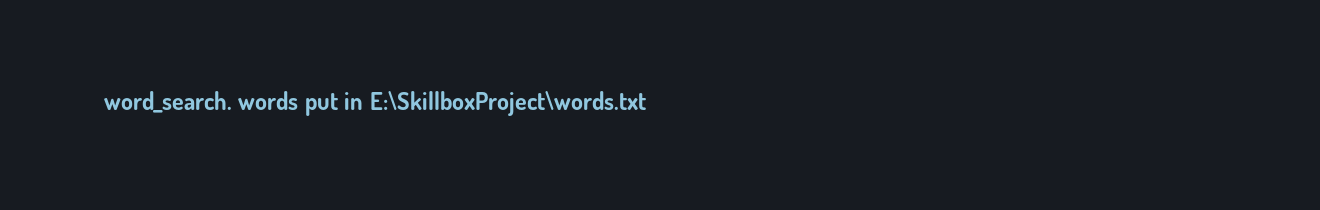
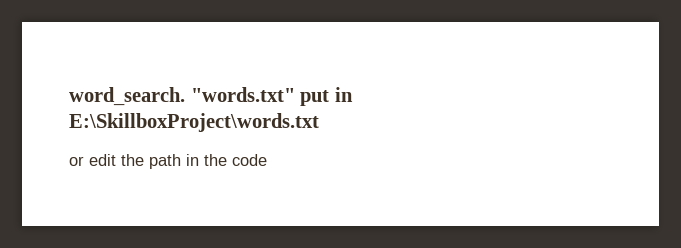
[238,91,299,110] words -> [190,87,295,102] "words.txt"
(646, 103) none -> [69,154,267,169] // or edit the path in the code

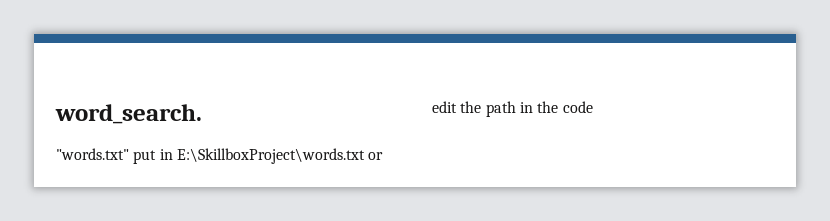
(185, 96) none -> (202, 114) //
(319, 122) // -> (365, 156) none

